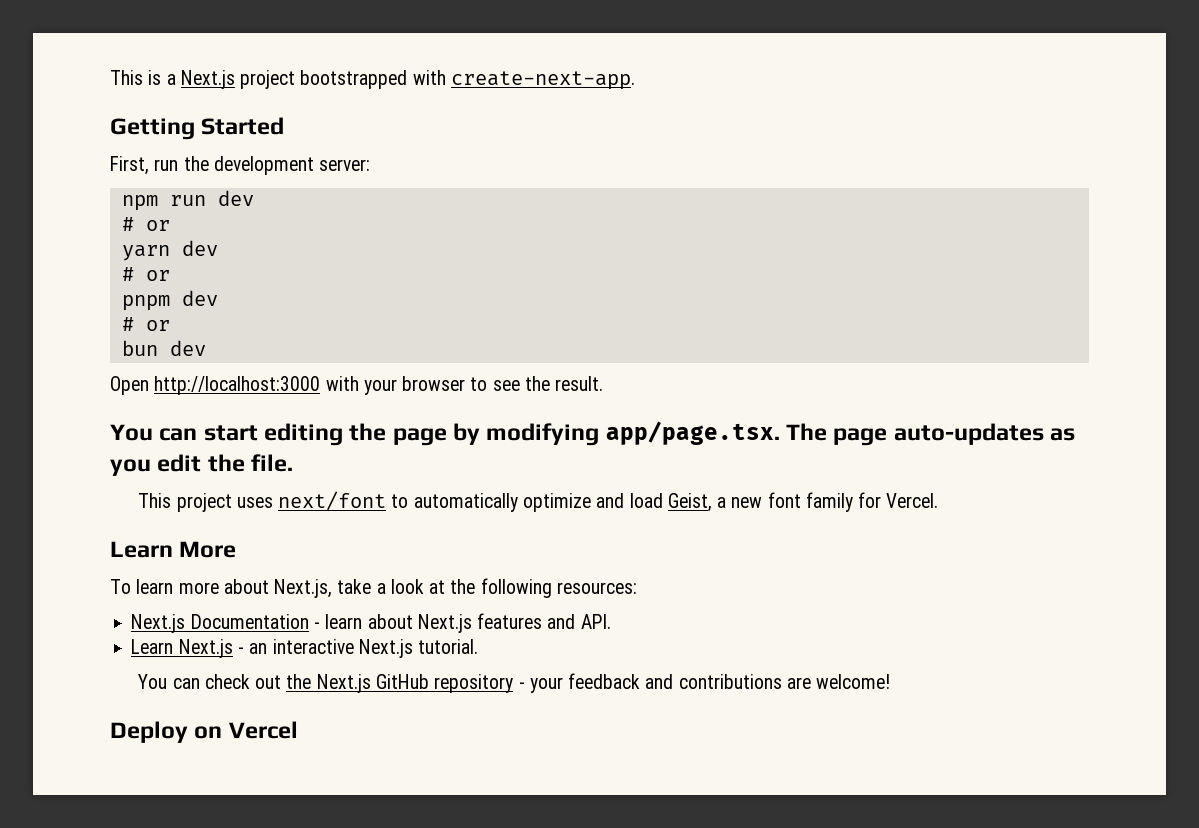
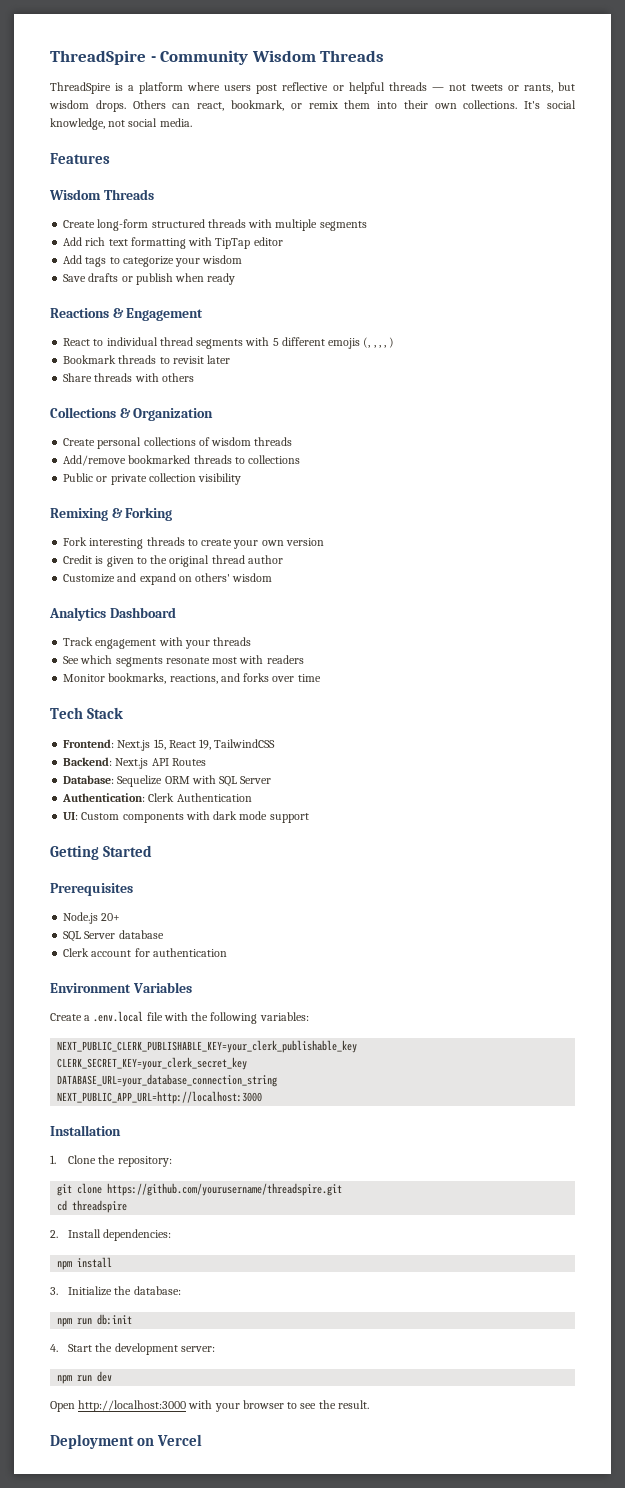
[110,70,635,90] [110,117,285,140] [110,156,179,175] This is a Next.js project bootstrapped with create-next-app. // Getting Started // First, run -> [50,50,385,65] [50,82,575,94] [49,100,576,112] [50,118,192,130] [50,153,110,164] [49,189,154,200] [63,219,367,231] [63,237,283,249] [63,255,243,267] [63,273,236,285] [50,308,204,321] [63,337,395,349] [63,355,231,364] [63,373,194,382] [50,407,214,421] [63,437,293,449] [63,455,301,466] [63,473,242,485] [50,507,173,521] [63,537,324,549] [63,555,283,567] [63,573,273,585] [49,607,176,621] [63,637,252,649] [63,655,304,667] [63,673,321,684] [50,707,124,719] [63,739,276,751] [63,757,206,769] [63,775,272,787] [62,793,252,802] [63,811,309,823] [50,845,153,860] [50,883,133,896] [63,912,121,924] [63,930,164,942] [63,948,227,957] [50,982,192,993] [50,1011,309,1024] [57,1040,358,1053] [57,1057,248,1070] [57,1074,278,1087] [57,1091,263,1104] [50,1125,121,1136] [50,1155,172,1167] [57,1183,343,1196] [57,1200,128,1213] [50,1229,172,1241] [57,1257,113,1270] [50,1286,181,1296] [57,1314,133,1327] [50,1344,93,1352] ThreadSpire - Community Wisdom Threads // ThreadSpire is a platform where users post reflective or helpful threads — not tweets or rants, but wisdom drops. Others can react, bookmark, or remix them into their own collections. It's social knowledge, not social media. // Features // Wisdom Threads // Create long-form structured threads with multiple segments // Add rich text formatting with TipTap editor // Add tags to categorize your wisdom // Save drafts or publish when ready // Reactions & Engagement // React to individual thread segments with 5 different emojis (, , , , ) // Bookmark threads to revisit later // Share threads with others // Collections & Organization // Create personal collections of wisdom threads // Add/remove bookmarked threads to collections // Public or private collection visibility // Remixing & Forking // Fork interesting threads to create your own version // Credit is given to the original thread author // Customize and expand on others' wisdom // Analytics Dashboard // Track engagement with your threads // See which segments resonate most with readers // Monitor bookmarks, reactions, and forks over time // Tech Stack // Frontend: Next.js 15, React 19, TailwindCSS // Backend: Next.js API Routes // Database: Sequelize ORM with SQL Server // Authentication: Clerk Authentication // UI: Custom components with dark mode support // Getting Started // Prerequisites // Node.js 20+ // SQL Server database // Clerk account for authentication // Environment Variables // Create a .env.local file with the following variables: // NEXT_PUBLIC_CLERK_PUBLISHABLE_KEY=your_clerk_publishable_key // CLERK_SECRET_KEY=your_clerk_secret_key // DATABASE_URL=your_database_connection_string // NEXT_PUBLIC_APP_URL=http://localhost:3000 // Installation // 1. Clone the repository: // git clone https://github.com/yourusername/threadspire.git // cd threadspire // 2. Install dependencies: // npm install // 3. Initialize the database: // npm run db:init // 4. Start
[121,217,170,231] [121,240,218,261] [121,267,170,281] [121,290,218,311] [121,317,170,331] [121,340,206,356] // # or // yarn dev // # or // pnpm dev // # or // bun dev -> (113, 1376) none
[110,421,1076,446] [110,454,294,476] [138,491,939,512] [110,541,237,558] [110,578,637,598] [131,613,611,633] [131,639,479,658] [138,673,891,693] [110,721,188,743] You can start editing the page by modifying app/page.tsx. The page auto-updates as you edit the file. // This project uses next/font to automatically optimize and load Geist, a new font family for Vercel. // Learn More // To learn more about Next.js, take a look at the following resources: // Next.js Documentation - learn about Next.js features and API. // Learn Next.js - an interactive Next.js tutorial. // You can check out the Next.js GitHub repository - your feedback and contributions are welcome! // Deploy -> [50,1434,134,1449] Deployment

